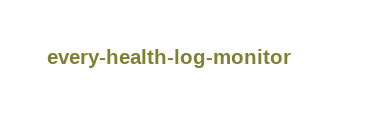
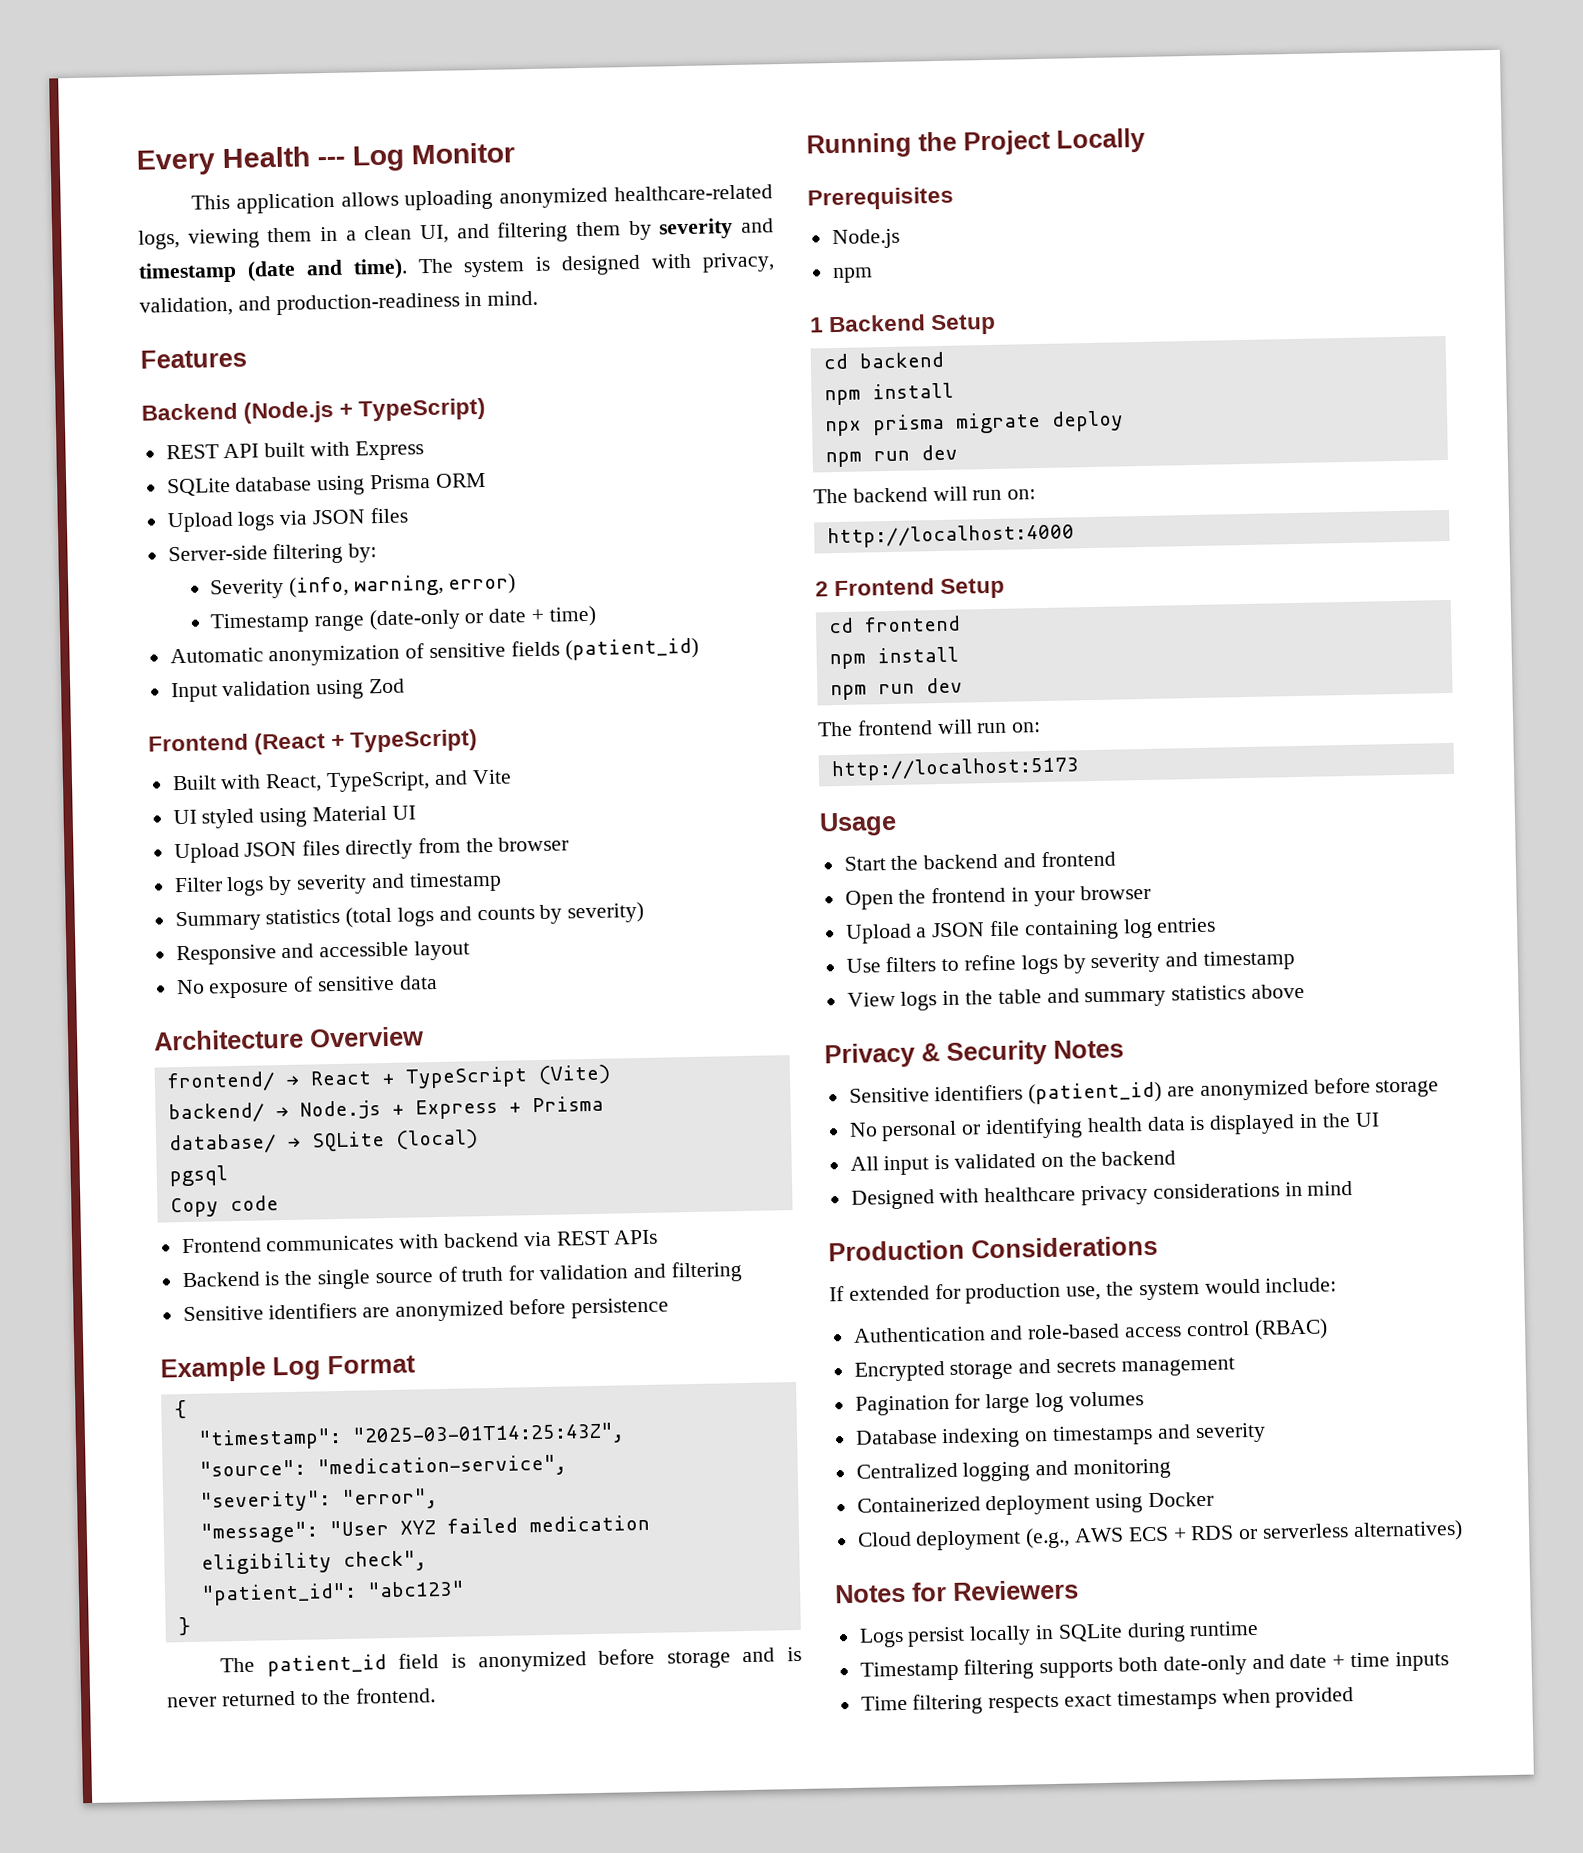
[47,49,291,68] every-health-log-monitor -> [136,142,515,176] [191,184,773,214] [138,218,774,250] [138,252,776,284] [139,290,539,317] [140,348,247,369] [141,397,487,424] [165,440,424,461] [166,472,486,497] [166,507,408,533] [167,542,378,565] [209,573,517,600] [209,605,597,634] [169,637,699,667] [170,678,406,703] [148,729,479,755] [171,769,512,793] [172,805,416,829] [173,836,570,864] [173,871,502,897] [174,901,645,932] [175,940,471,966] [175,975,438,999] [153,1026,424,1051] [166,1064,611,1093] [167,1095,604,1124] [167,1129,478,1155] [168,1165,228,1187] [169,1195,279,1218] [181,1229,659,1254] [181,1261,742,1290] [182,1297,669,1322] [160,1354,416,1383] [173,1400,187,1419] [197,1422,625,1451] [198,1454,567,1480] [199,1488,438,1513] [199,1514,650,1544] [200,1550,427,1575] [200,1580,465,1606] [177,1616,191,1636] [220,1646,802,1677] [167,1687,437,1708] [806,127,1146,159] [807,186,954,211] [831,228,900,250] [832,267,873,284] [809,313,997,336] [822,351,944,370] [823,382,954,406] [824,410,1124,437] [824,444,958,468] [813,486,1037,504] [826,523,1075,549] [815,577,1006,599] [827,615,961,634] [828,646,959,670] [829,677,963,701] [817,719,1042,737] [830,756,1080,782] [819,811,897,837] [843,850,1116,871] [844,884,1151,910] [844,917,1217,944] [845,950,1296,975] [846,983,1306,1011] [824,1039,1124,1069] [848,1077,1440,1105] [848,1112,1380,1142] [849,1150,1177,1176] [850,1180,1354,1210] [828,1235,1158,1262] [829,1277,1338,1304] [852,1318,1328,1343] [853,1357,1235,1382] [854,1391,1144,1416] [854,1422,1266,1449] [855,1458,1172,1482] [856,1491,1215,1516] [856,1519,1463,1551] [835,1579,1079,1604] [858,1620,1260,1648] [859,1651,1449,1682] [860,1687,1355,1715] Every Health --- Log Monitor // This application allows uploading anonymized healthcare-related logs, viewing them in a clean UI, and filtering them by severity and timestamp (date and time). The system is designed with privacy, validation, and production-readiness in mind. // Features // Backend (Node.js + TypeScript) // REST API built with Express // SQLite database using Prisma ORM // Upload logs via JSON files // Server-side filtering by: // Severity (info, warning, error) // Timestamp range (date-only or date + time) // Automatic anonymization of sensitive fields (patient_id) // Input validation using Zod // Frontend (React + TypeScript) // Built with React, TypeScript, and Vite // UI styled using Material UI // Upload JSON files directly from the browser // Filter logs by severity and timestamp // Summary statistics (total logs and counts by severity) // Responsive and accessible layout // No exposure of sensitive data // Architecture Overview // frontend/ → React + TypeScript (Vite) // backend/ → Node.js + Express + Prisma // database/ → SQLite (local) // pgsql // Copy code // Frontend communicates with backend via REST APIs // Backend is the single source of truth for validation and filtering // Sensitive identifiers are anonymized before persistence // Example Log Format // { // "timestamp": "2025-03-01T14:25:43Z", // "source": "medication-service", // "severity": "error", // "message": "User XYZ failed medication eligibility check", // "patient_id": "abc123" // } // The patient_id field is anonymized before storage and is never returned to the frontend. // Running the Project Locally // Prerequisites // Node.js // npm // 1 Backend Setup // cd backend // npm install // npx prisma migrate deploy // npm run dev // The backend will run on: // http://localhost:4000 // 2 Frontend Setup // cd frontend // npm install // npm run dev // The frontend will run on: // http://localhost:5173 // Usage // Start the backend and frontend // Open the frontend in your browser // Upload a JSON file containing log entries // Use filters to refine logs by severity and timestamp // View logs in the table and summary statistics above // Privacy & Security Notes // Sensitive identifiers (patient_id) are anonymized before storage // No personal or identifying health data is displayed in the UI // All input is validated on the backend // Designed with healthcare privacy considerations in mind // Production Considerations // If extended for production use, the system would include: // Authentication and role-based access control (RBAC) // Encrypted storage and secrets management // Pagination for large log volumes // Database indexing on timestamps and severity // Centralized logging and monitoring // Containerized deployment using Docker // Cloud deployment (e.g., AWS ECS + RDS or serverless alternatives) // Notes for Reviewers // Logs persist locally in SQLite during runtime // Timestamp filtering supports both date-only and date + time inputs // Time filtering respects exact timestamps when provided

